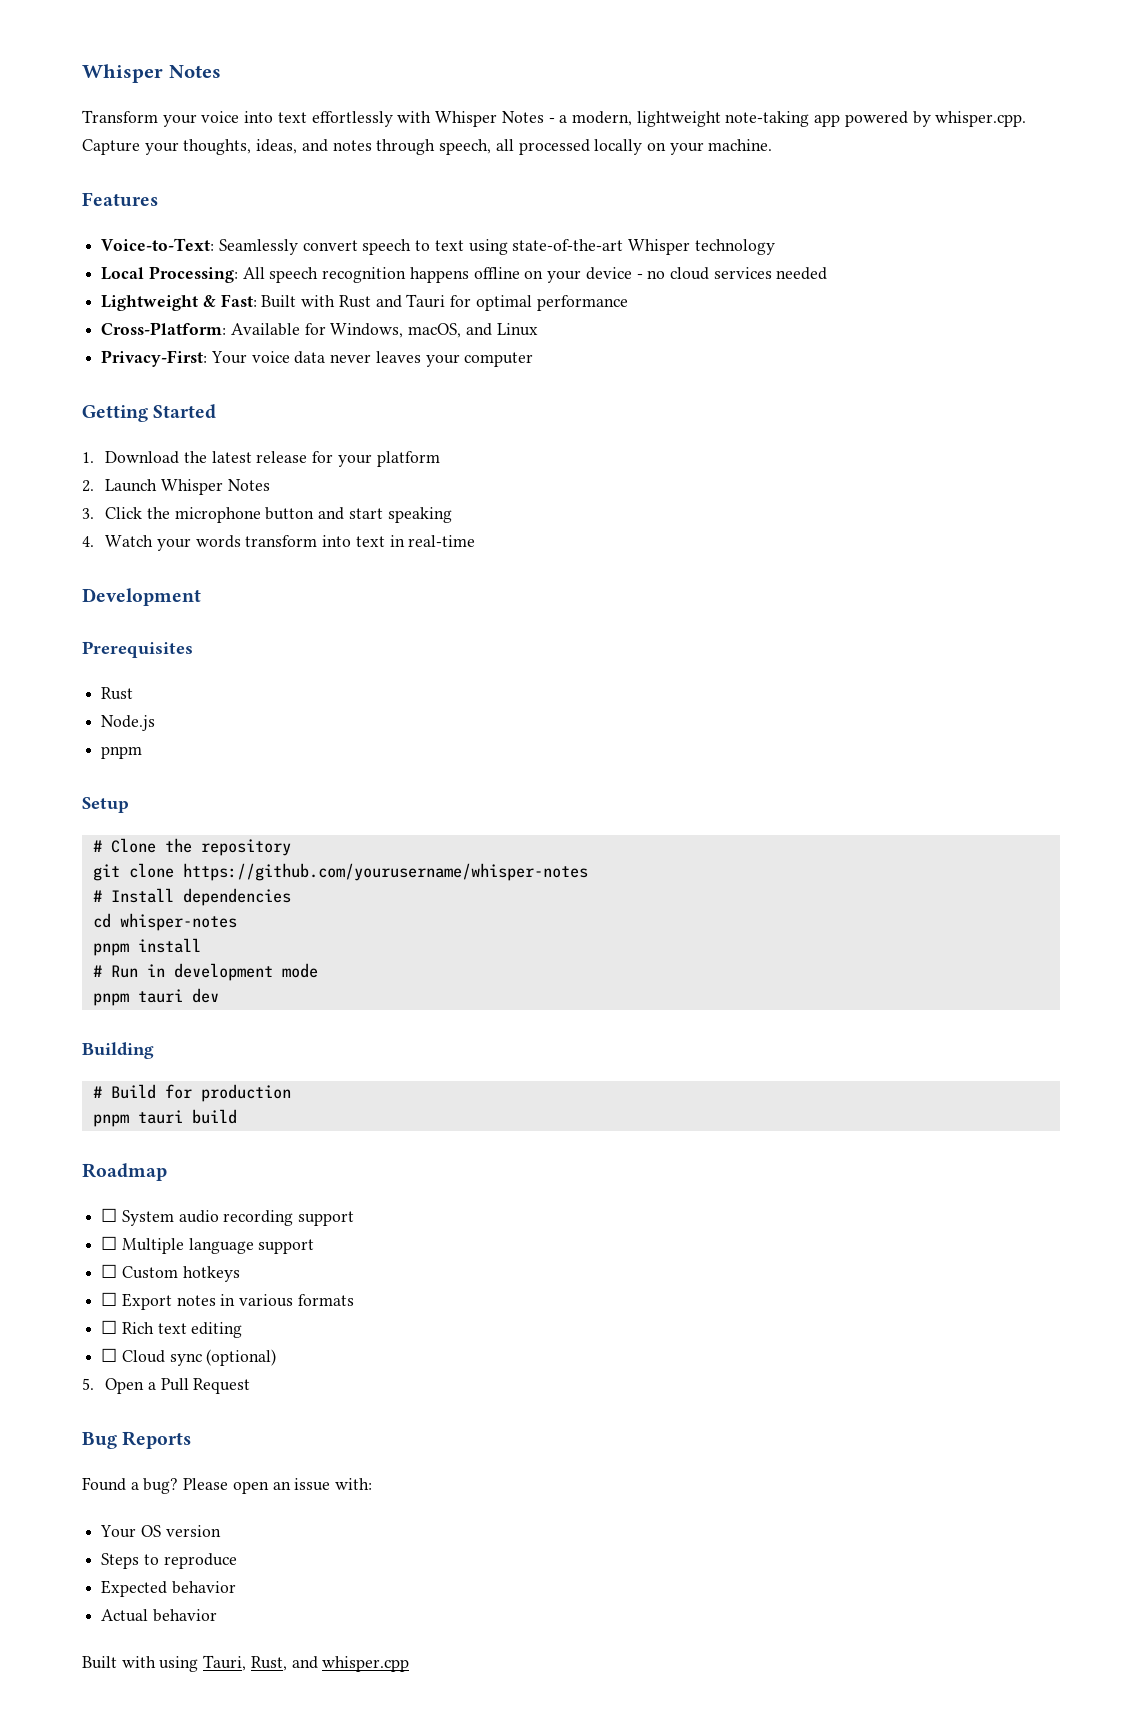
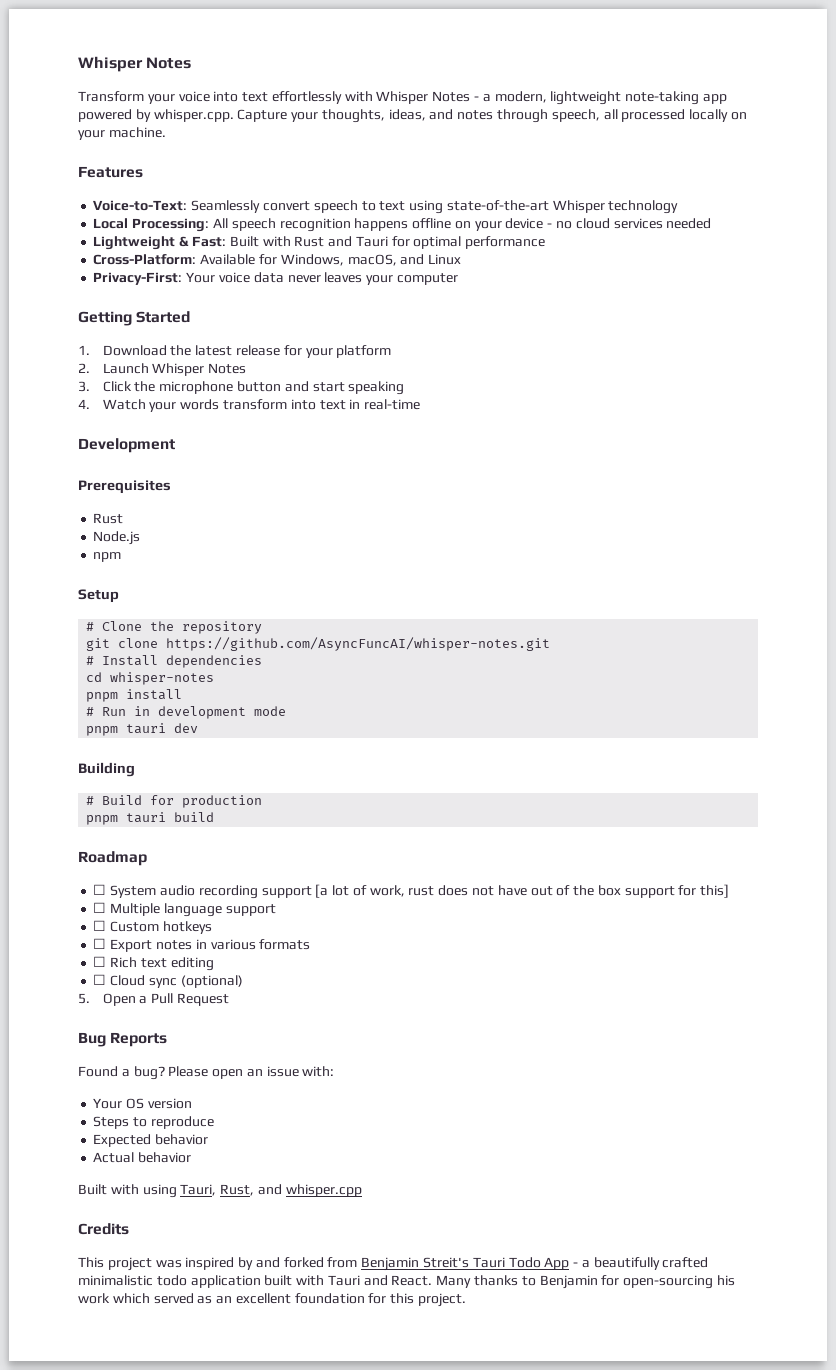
[101,746,143,759] pnpm -> [93,552,122,562] npm
[182,863,588,881] https://github.com/yourusername/whisper-notes -> [166,637,551,651] https://github.com/AsyncFuncAI/whisper-notes.git
(355, 1218) none -> [315,884,730,898] [a lot of work, rust does not have out of the box support for this]
(410, 1664) none -> [78,1223,129,1235] [78,1257,709,1271] [78,1275,735,1289] [78,1293,467,1307] // Credits // This project was inspired by and forked from Benjamin Streit's Tauri Todo App - a beautifully crafted minimalistic todo application built with Tauri and React. Many thanks to Benjamin for open-sourcing his work which served as an excellent foundation for this project.

